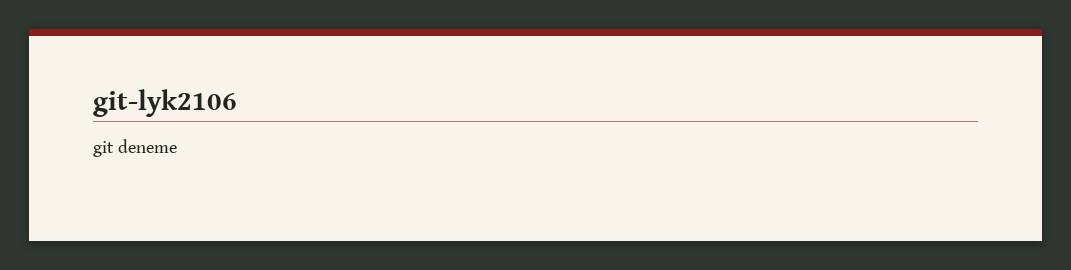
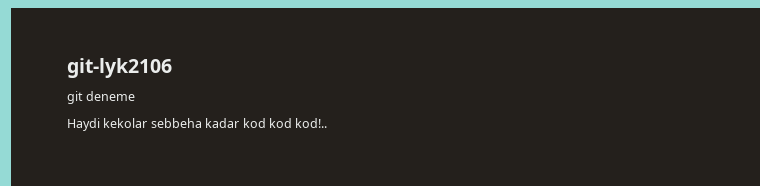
(177, 146) none -> [67,118,328,131] // Haydi kekolar sebbeha kadar kod kod kod!..

